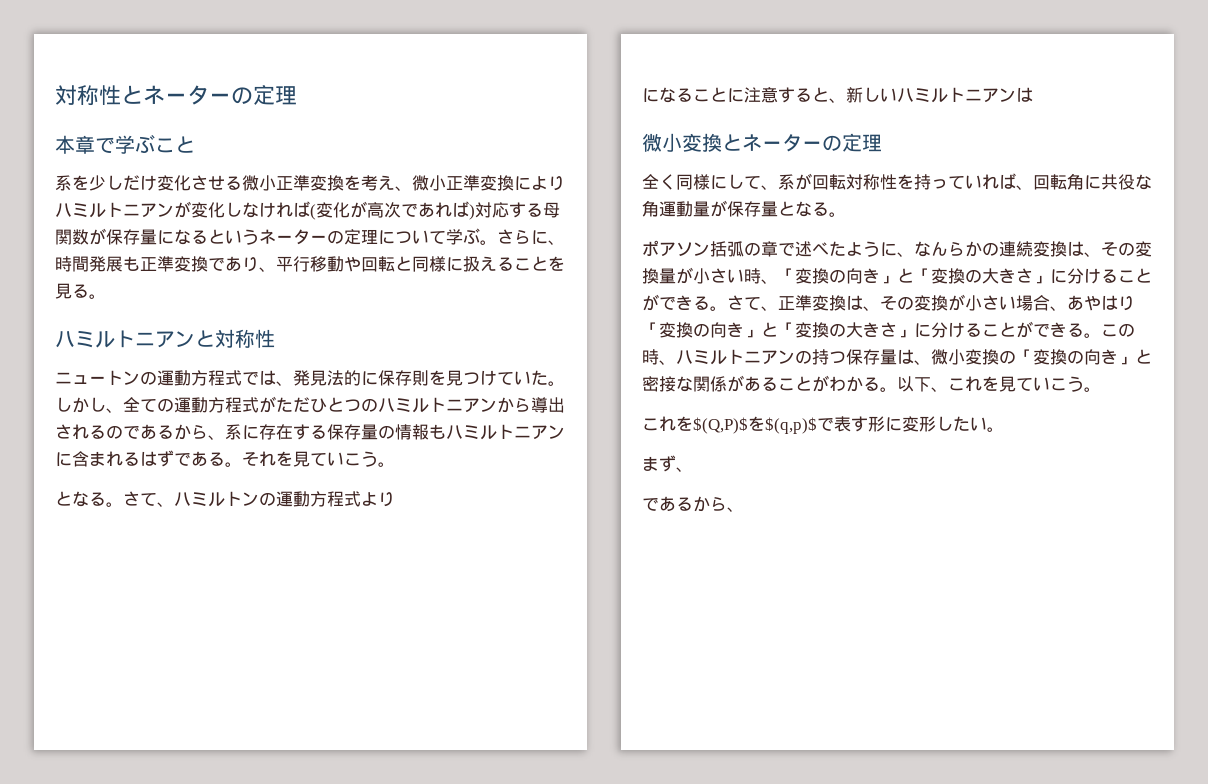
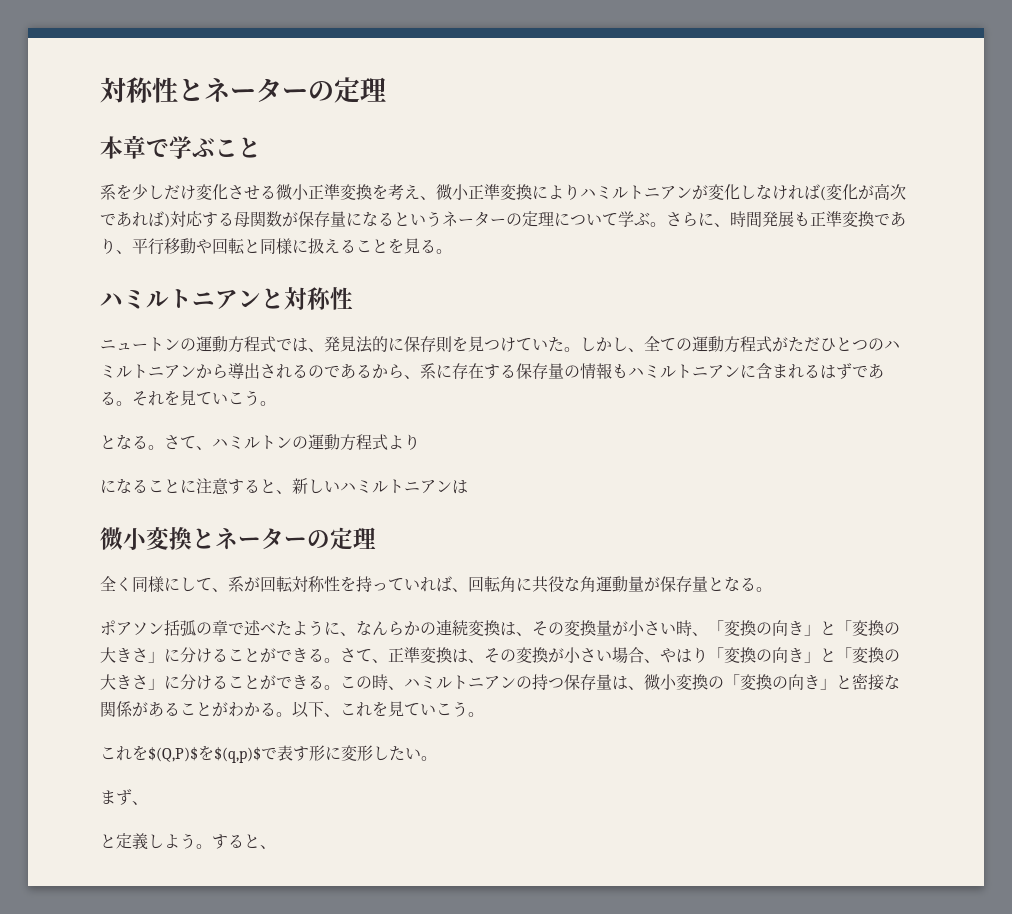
[1067,295,1084,311] あ -> (660, 661) none
[642,496,727,512] であるから -> [100,833,260,850] と定義しよう。すると

